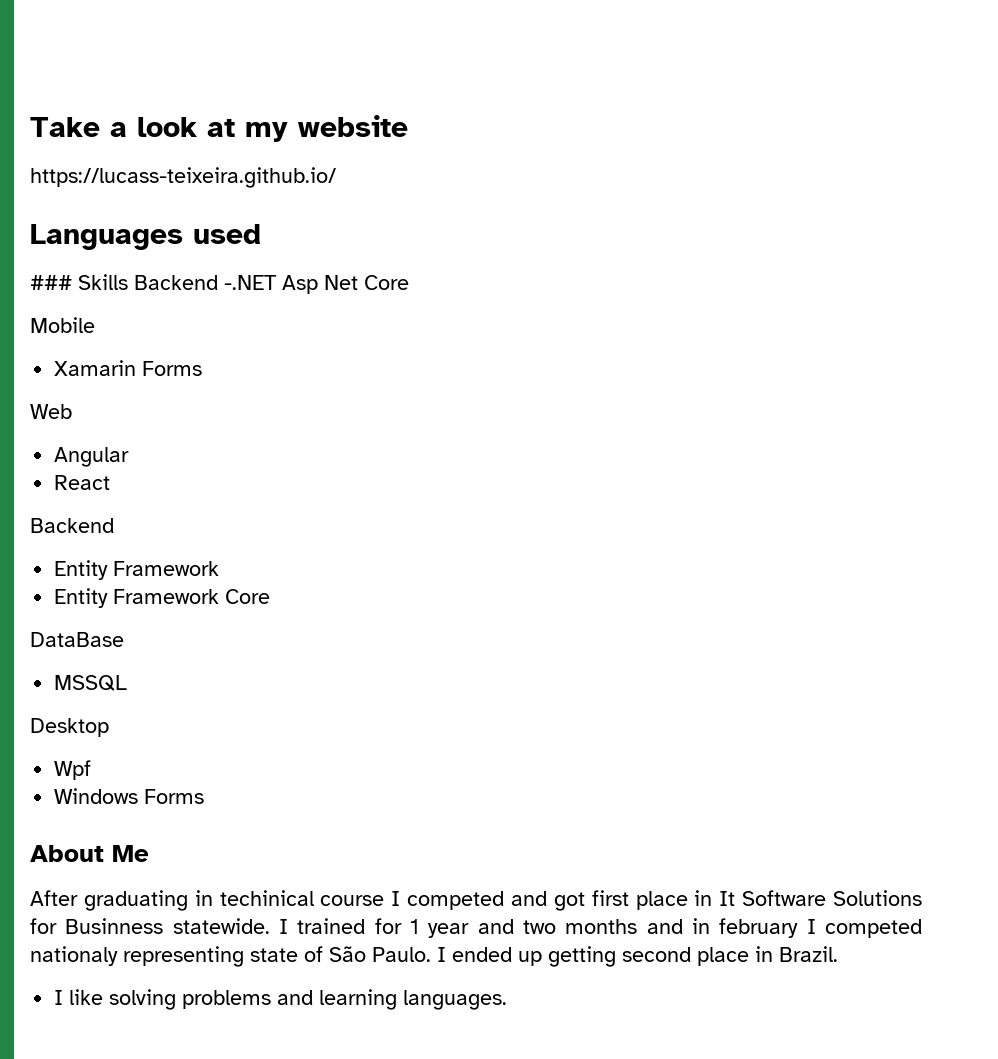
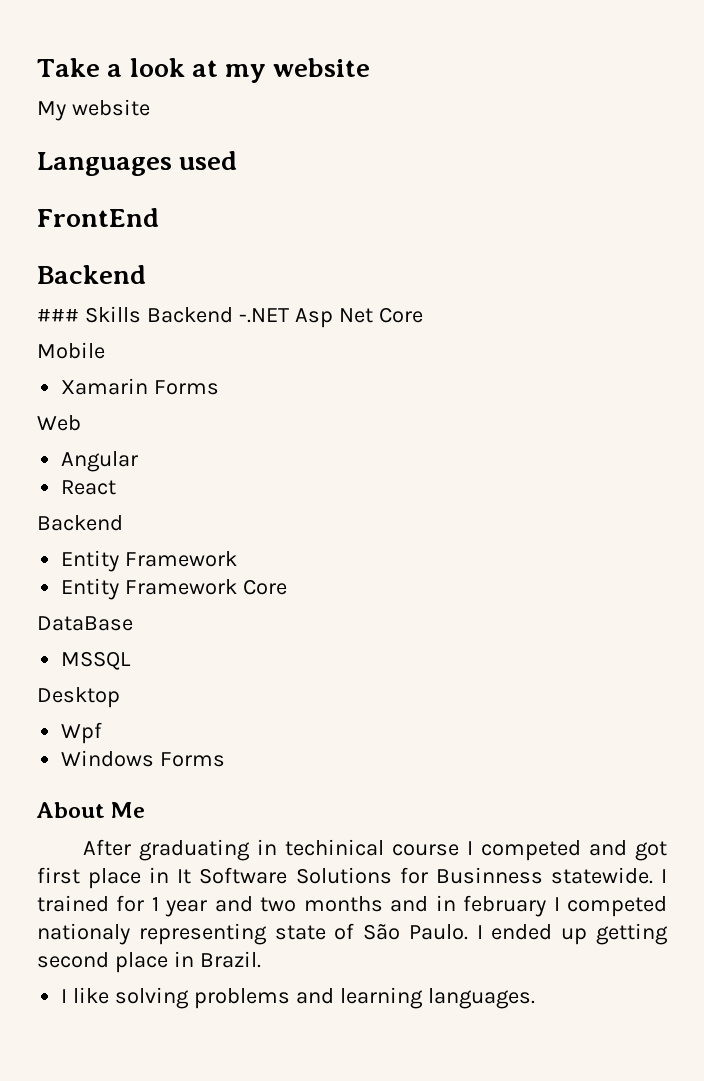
[30,167,336,188] https://lucass-teixeira.github.io/ -> [37,99,150,121] My website
(261, 234) none -> [37,208,159,227] [37,265,146,284] // FrontEnd // Backend

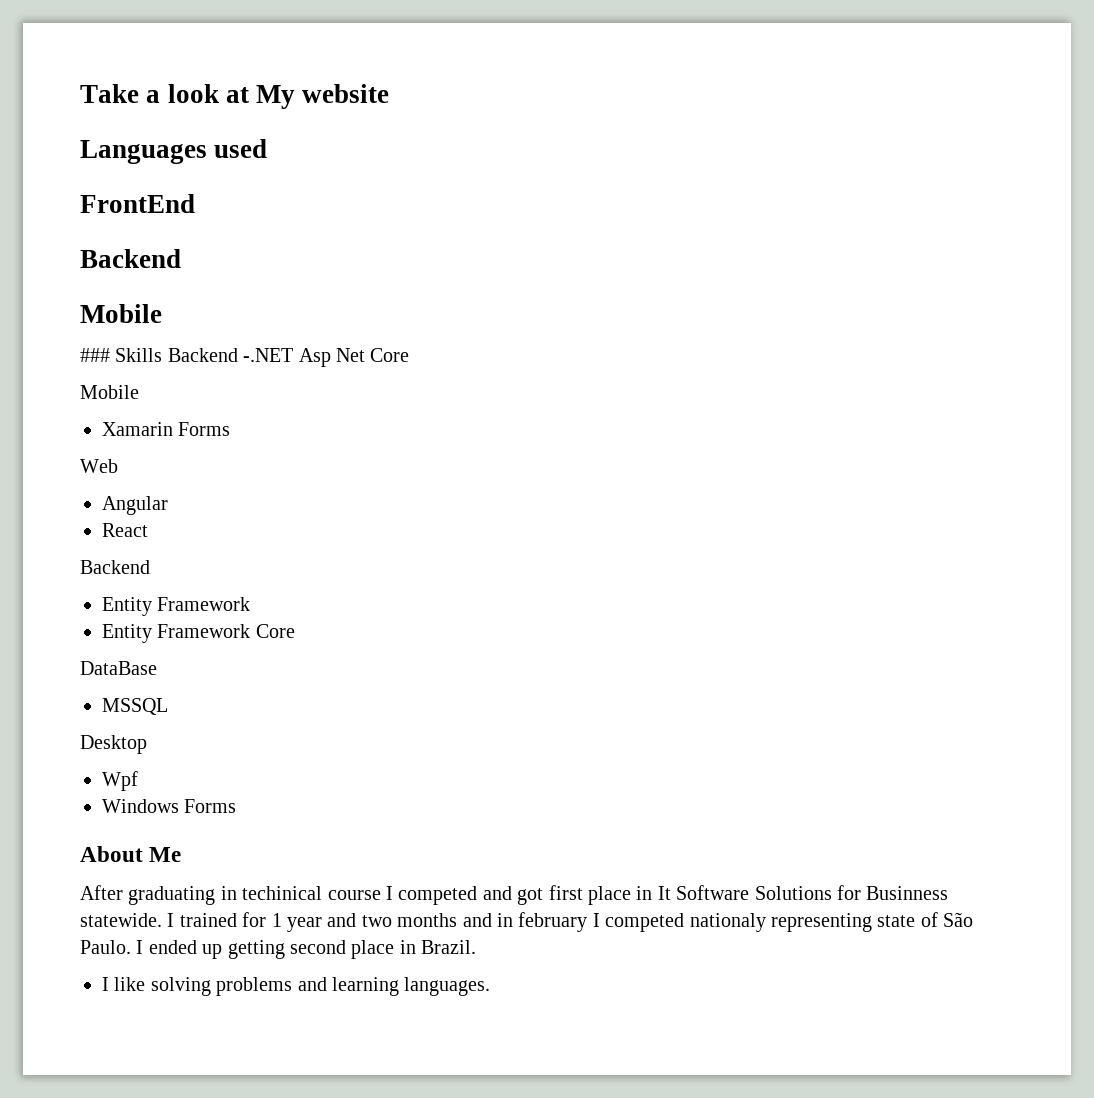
[225,58,371,83] my website // -> (249, 95) none
(146, 274) none -> [80,304,162,323] // Mobile

